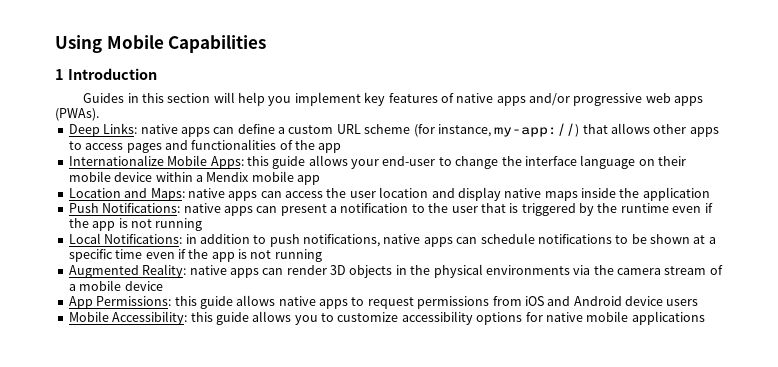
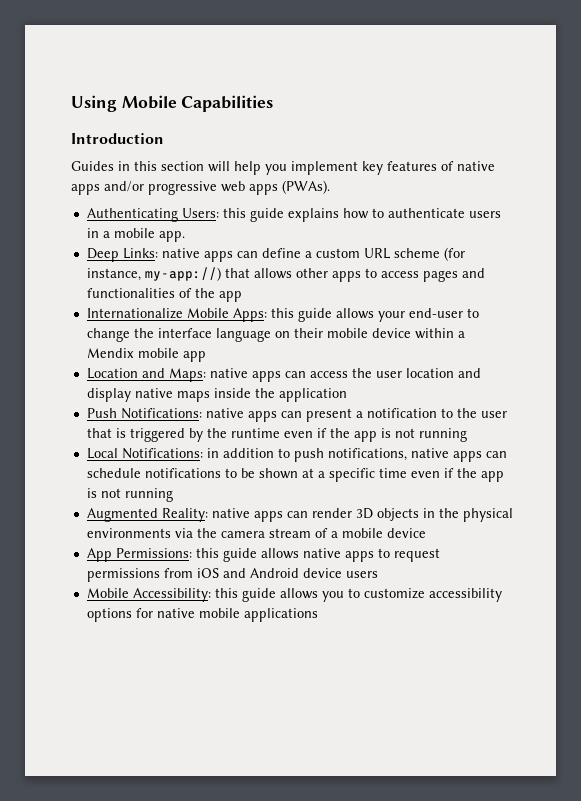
[55,69,64,80] 1 -> (274, 103) none
(99, 114) none -> [86,208,501,222] [86,228,185,242] // Authenticating Users: this guide explains how to authenticate users in a mobile app.

